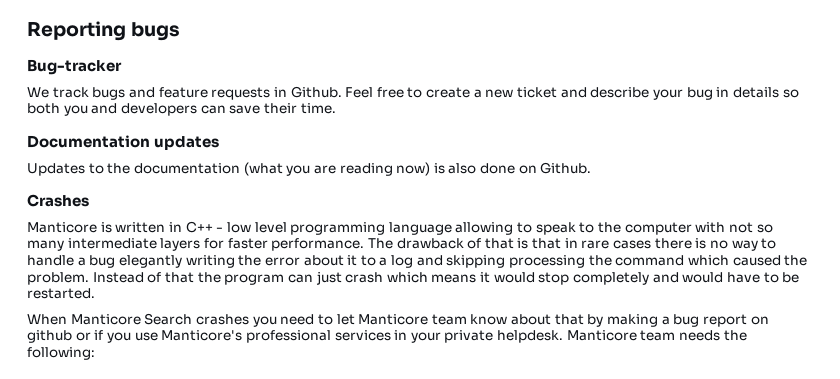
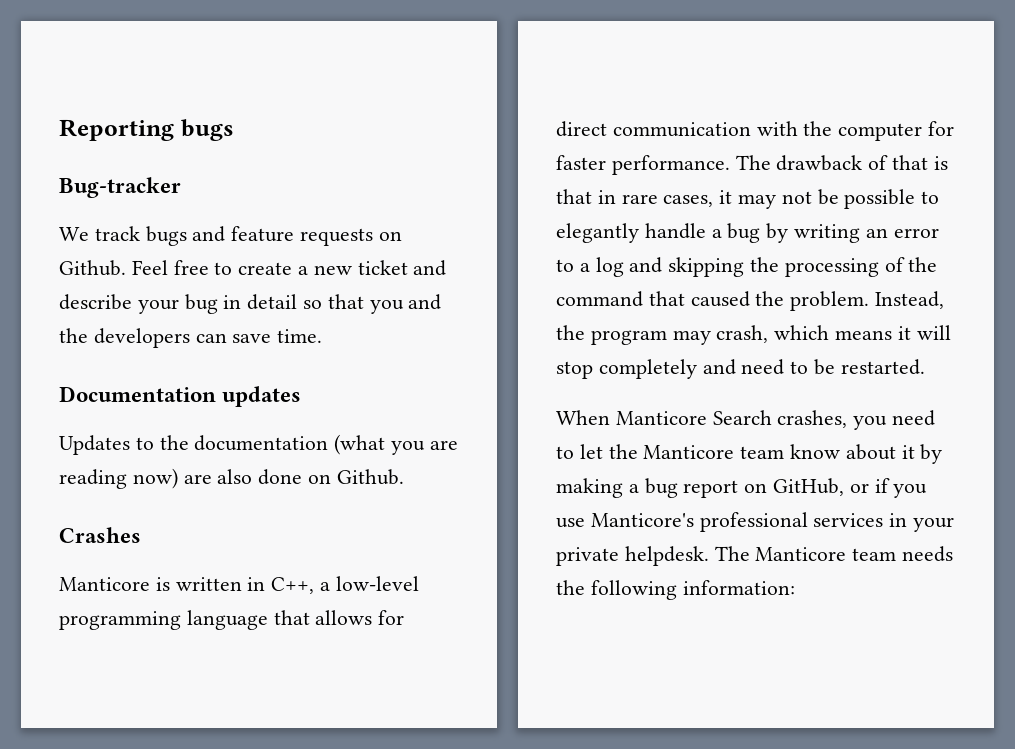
[273,87,287,97] in -> [378,231,402,241] on
[732,87,799,98] [27,103,60,114] details so both -> [247,294,364,310] detail so that
(118, 108) none -> [59,328,88,343] the
[263,103,297,114] their -> (272, 338) none
[433,163,445,174] is -> [183,474,212,484] are
[185,221,773,235] [27,238,201,251] C++ - low level programming language allowing to speak to the computer with not so many intermediate layers -> [271,576,419,594] [59,610,405,630] [556,121,923,141] C++, a low-level programming language that allows for direct communication with the computer
[613,238,777,251] [27,255,358,268] cases there is no way to handle a bug elegantly writing the error about it -> [663,189,940,209] [556,223,939,243] cases, it may not be possible to elegantly handle a bug by writing an error
[509,255,586,268] processing -> [750,257,905,277] the processing of
[687,255,729,266] which -> [648,291,685,306] that
[92,271,384,285] Instead of that the program can just crash -> [875,291,945,309] [556,325,769,345] Instead, the program may crash,
[493,272,535,283] would -> [916,325,951,340] will
[682,272,760,283] would have -> [741,359,785,375] need
[195,314,249,325] crashes -> [777,410,848,428] crashes,
(355, 319) none -> [608,444,638,459] the
[554,314,584,325] that -> [901,445,915,459] it
[27,330,72,343] github -> [773,478,845,496] GitHub,
(564, 336) none -> [714,546,750,561] The
[27,347,95,360] following: -> [590,580,795,600] following information:

